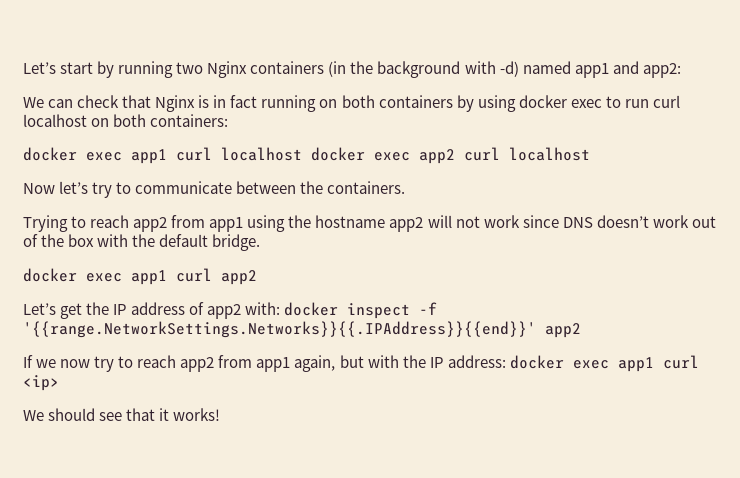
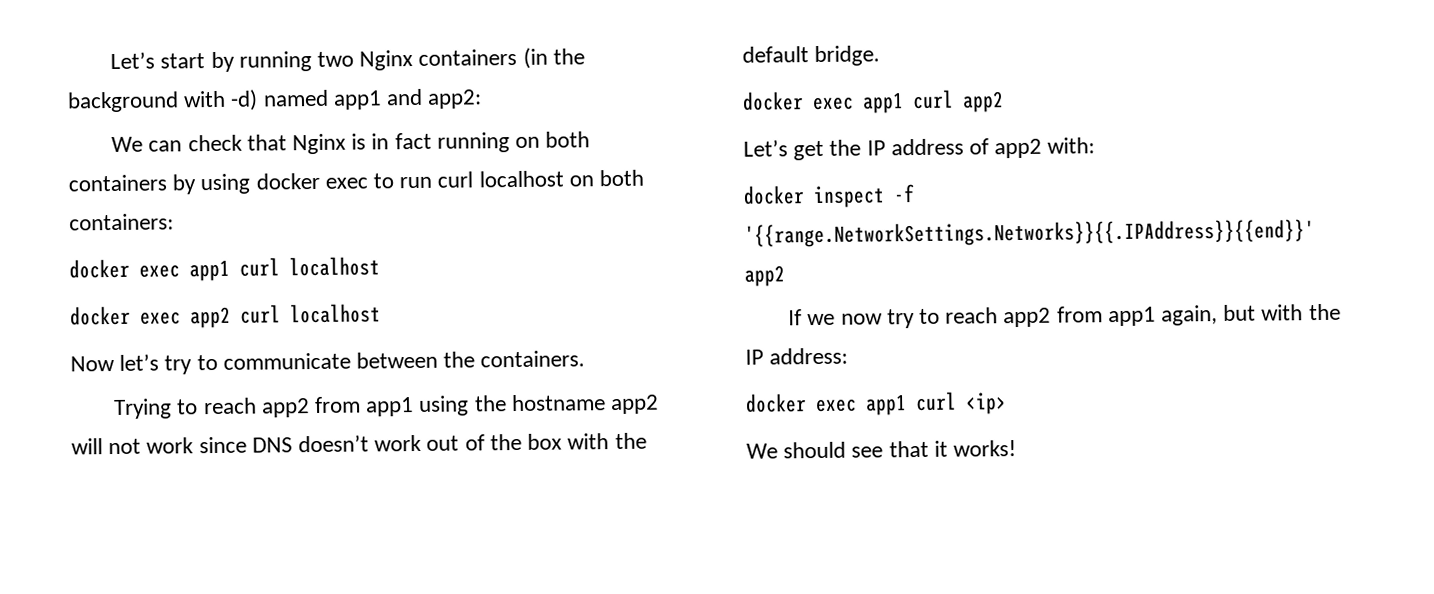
(302, 154) none -> (380, 266) //
(281, 308) none -> (1096, 145) //
(506, 361) none -> (849, 356) //

